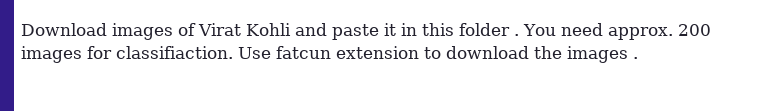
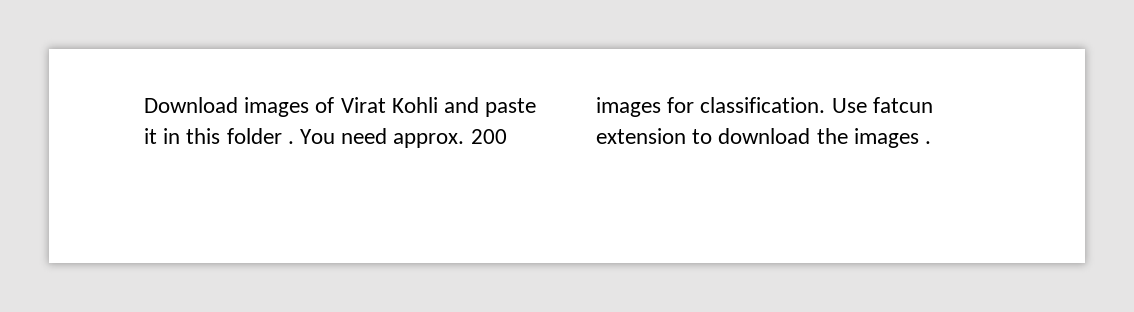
[116,46,233,59] classifiaction. -> [700,97,826,113] classification.

